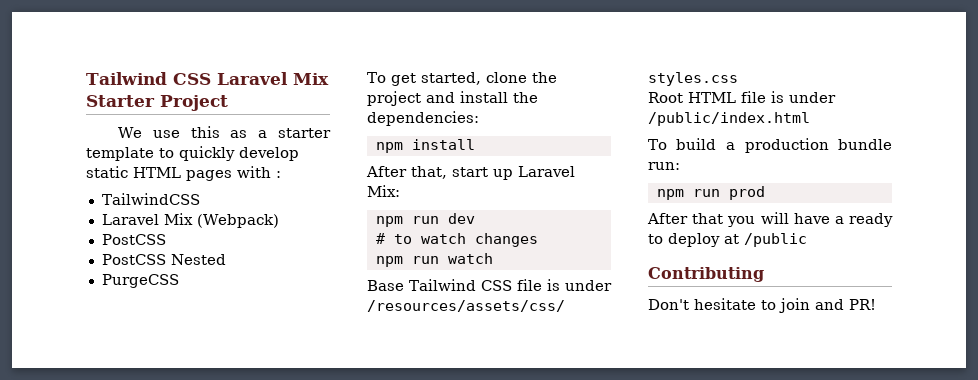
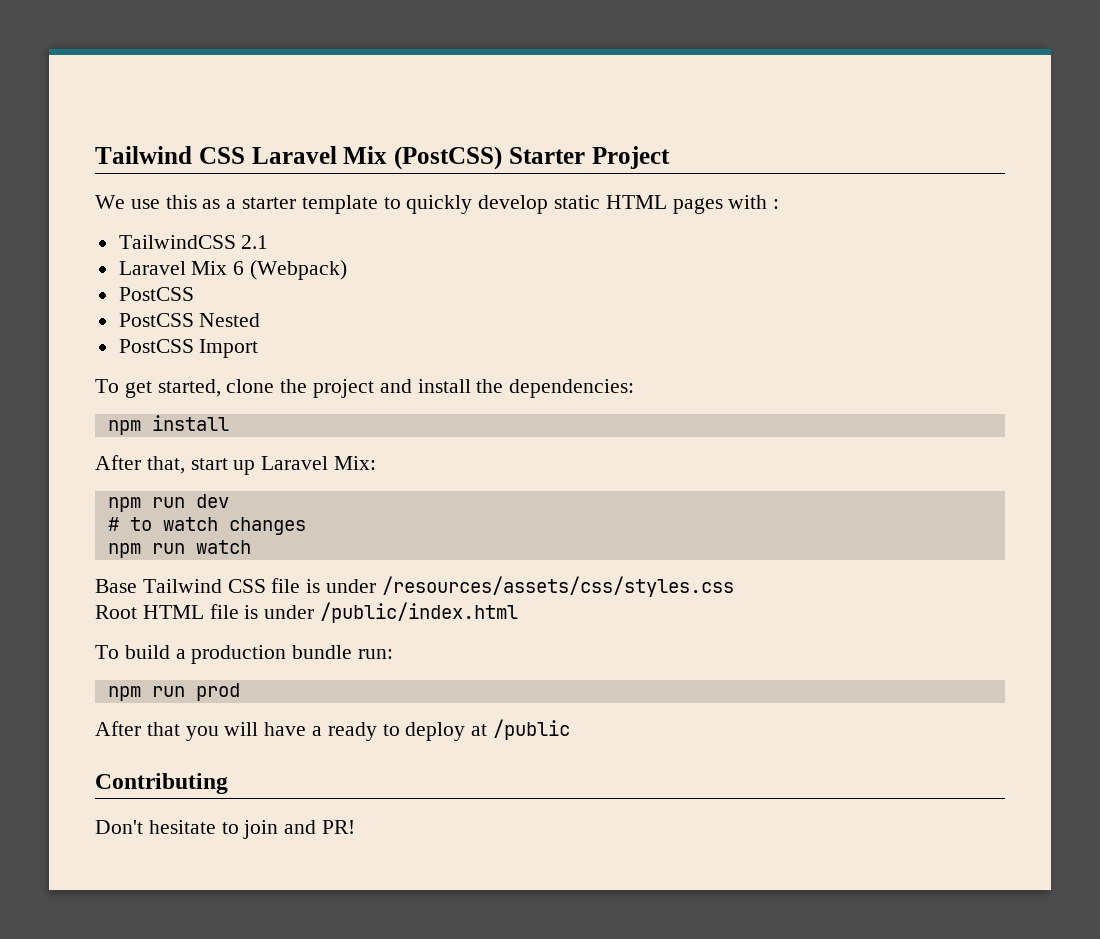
(329, 79) none -> [394,146,502,170] (PostCSS)
[101,213,193,225] // Laravel Mix -> [241,235,269,249] [118,261,245,275] 2.1 // Laravel Mix 6
[101,274,179,288] PurgeCSS -> [118,339,259,358] PostCSS Import

